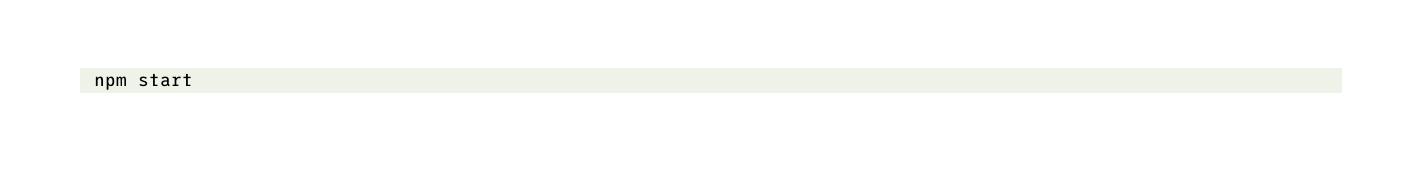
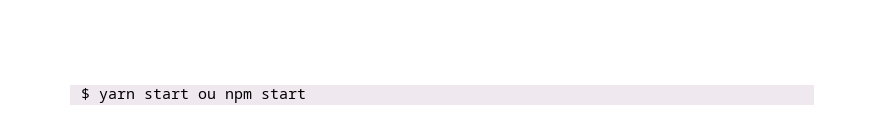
(93, 83) none -> [80,88,216,103] $ yarn start ou

